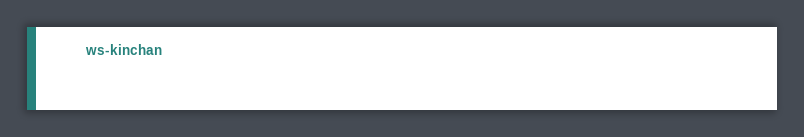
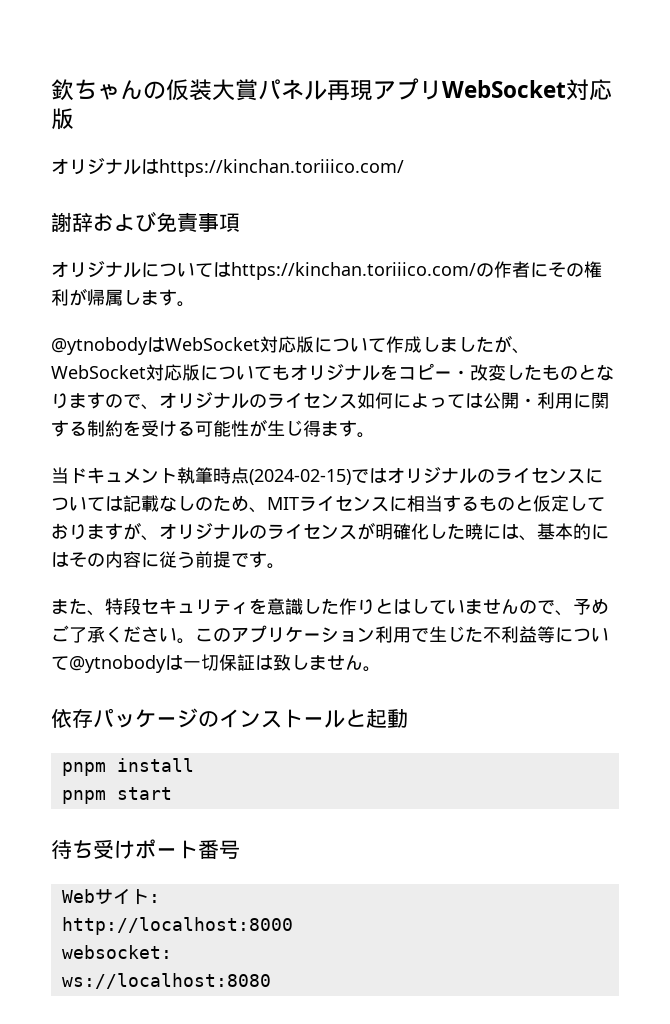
[85,44,162,55] ws-kinchan -> [51,78,612,101] [51,108,74,130] [51,158,404,177] [51,212,240,232] [51,261,602,280] [51,288,195,307] [51,335,530,355] [51,363,614,381] [51,392,609,410] [51,419,375,438] [51,467,603,485] [51,495,605,513] [51,522,609,541] [51,551,285,569] [51,598,609,616] [51,625,609,644] [51,654,381,673] [51,708,408,729] [61,758,194,776] [61,787,172,804] [51,839,240,859] [61,888,160,905] [61,917,293,935] [61,945,172,959] [61,973,271,989] 欽ちゃんの仮装大賞パネル再現アプリWebSocket対応版 // オリジナルはhttps://kinchan.toriiico.com/ // 謝辞および免責事項 // オリジナルについてはhttps://kinchan.toriiico.com/の作者にその権利が帰属します。 // @ytnobodyはWebSocket対応版について作成しましたが、WebSocket対応版についてもオリジナルをコピー・改変したものとなりますので、オリジナルのライセンス如何によっては公開・利用に関する制約を受ける可能性が生じ得ます。 // 当ドキュメント執筆時点(2024-02-15)ではオリジナルのライセンスについては記載なしのため、MITライセンスに相当するものと仮定しておりますが、オリジナルのライセンスが明確化した暁には、基本的にはその内容に従う前提です。 // また、特段セキュリティを意識した作りとはしていませんので、予めご了承ください。このアプリケーション利用で生じた不利益等について@ytnobodyは一切保証は致しません。 // 依存パッケージのインストールと起動 // pnpm install // pnpm start // 待ち受けポート番号 // Webサイト: // http://localhost:8000 // websocket: // ws://localhost:8080

